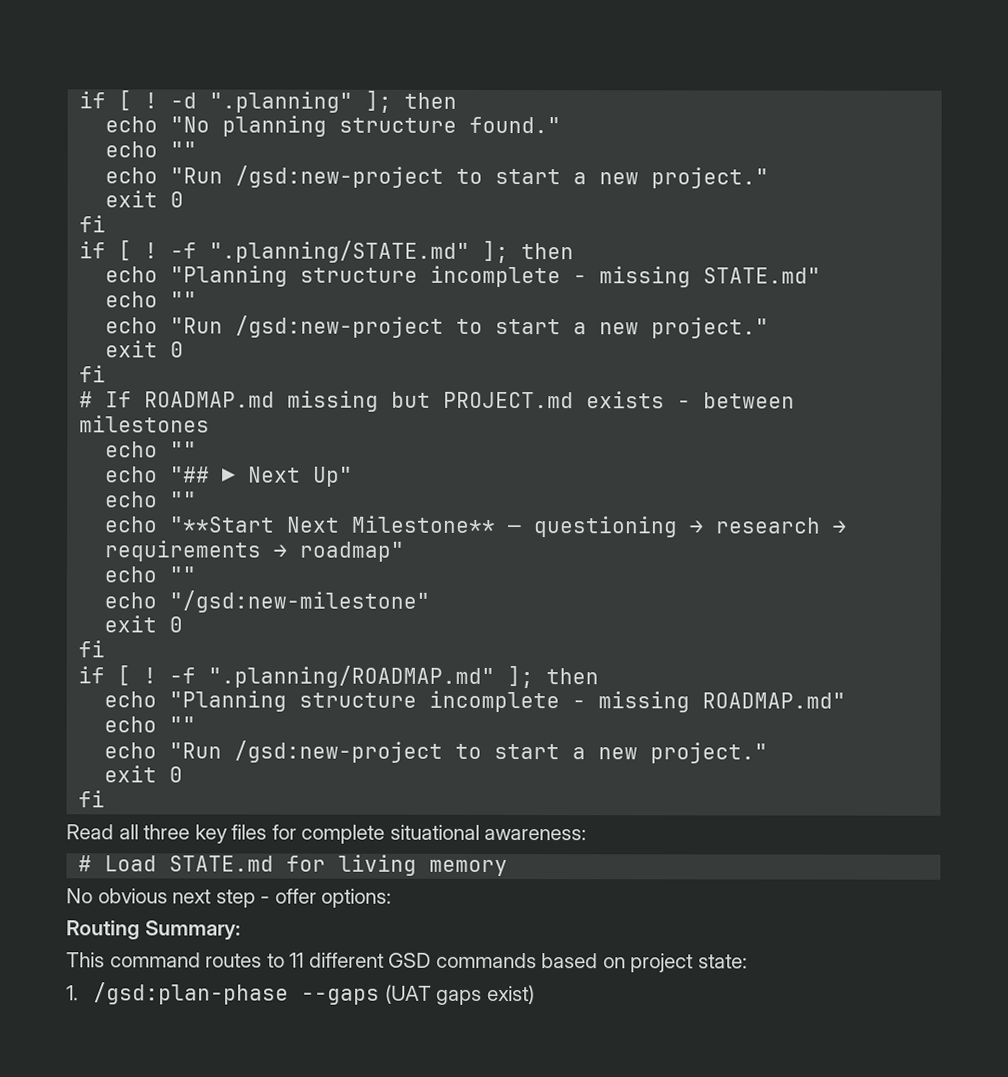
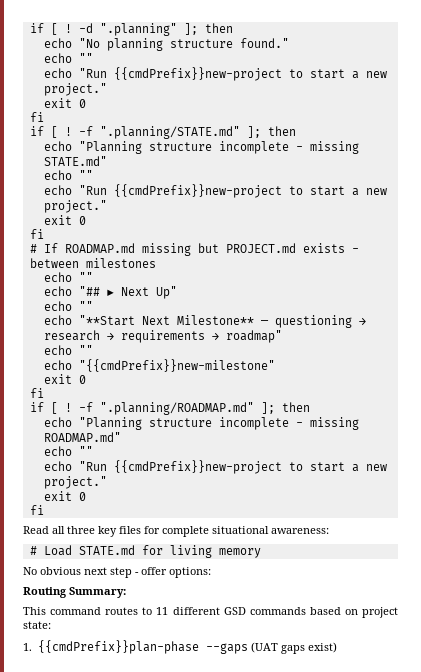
[235,165,445,188] /gsd:new-project -> [113,67,282,81] {{cmdPrefix}}new-project
[235,315,445,338] /gsd:new-project -> [113,184,282,198] {{cmdPrefix}}new-project
[169,590,431,613] "/gsd:new-milestone" -> [78,359,275,372] "{{cmdPrefix}}new-milestone"
[234,740,444,763] /gsd:new-project -> [113,460,282,474] {{cmdPrefix}}new-project
[93,982,290,1005] /gsd:plan-phase -> [37,640,199,654] {{cmdPrefix}}plan-phase

